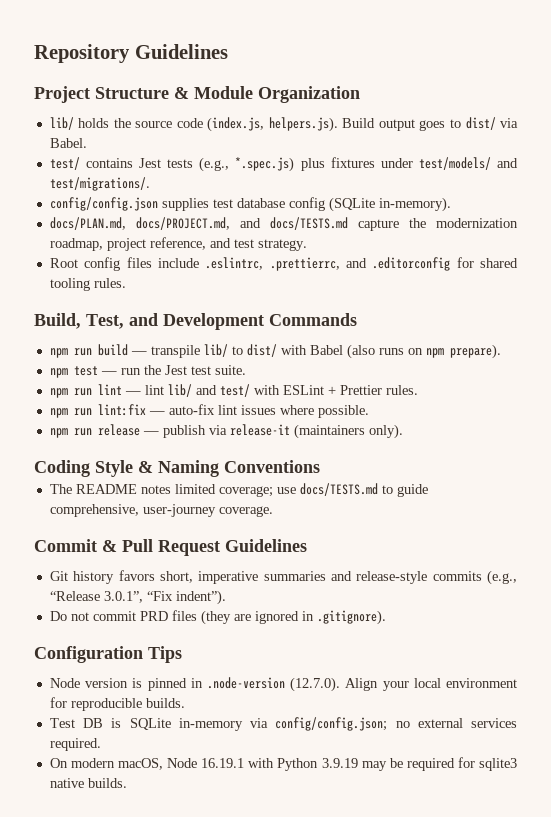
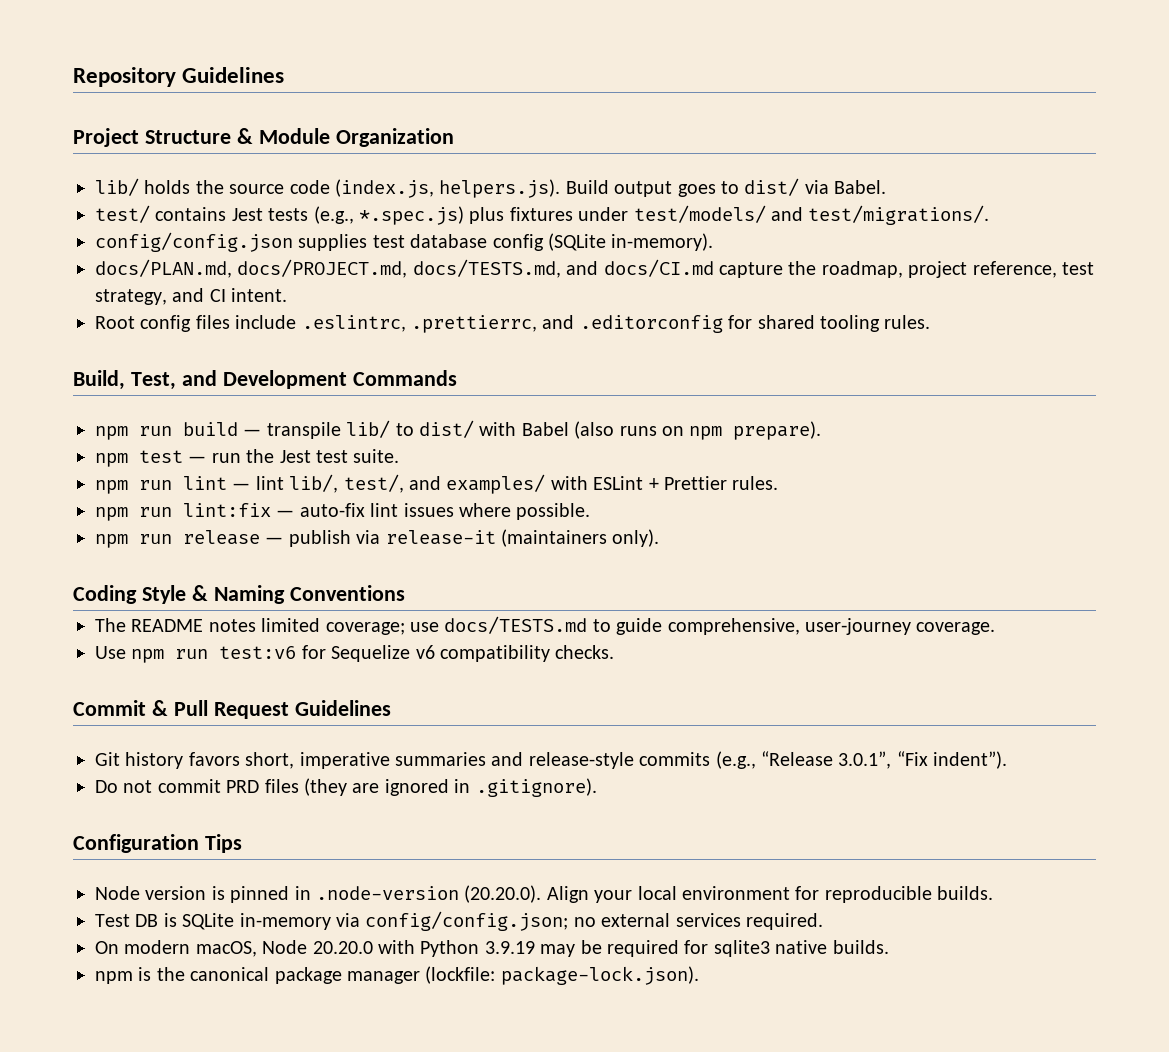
[239,217,348,230] and docs/TESTS.md -> [412,259,714,278] docs/TESTS.md, and docs/CI.md
[436,218,518,228] modernization -> (817, 268) none
[209,238,307,251] and test strategy. -> [1061,262,1094,275] [95,288,288,305] test strategy, and CI intent.
[167,384,250,397] lib/ and test/ -> [289,474,546,494] lib/, test/, and examples/
(273, 511) none -> [95,645,615,663] // Use npm run test:v6 for Sequelize v6 compatibility checks.
[290,677,341,692] (12.7.0). -> [464,885,542,903] (20.20.0).
[201,758,245,768] 16.19.1 -> [312,941,373,954] 20.20.0
(127, 783) none -> [95,966,699,985] // npm is the canonical package manager (lockfile: package-lock.json).

